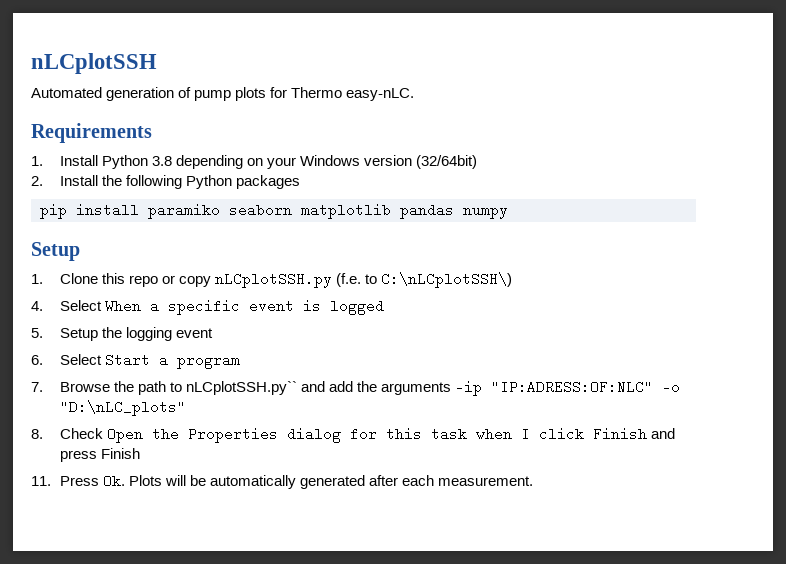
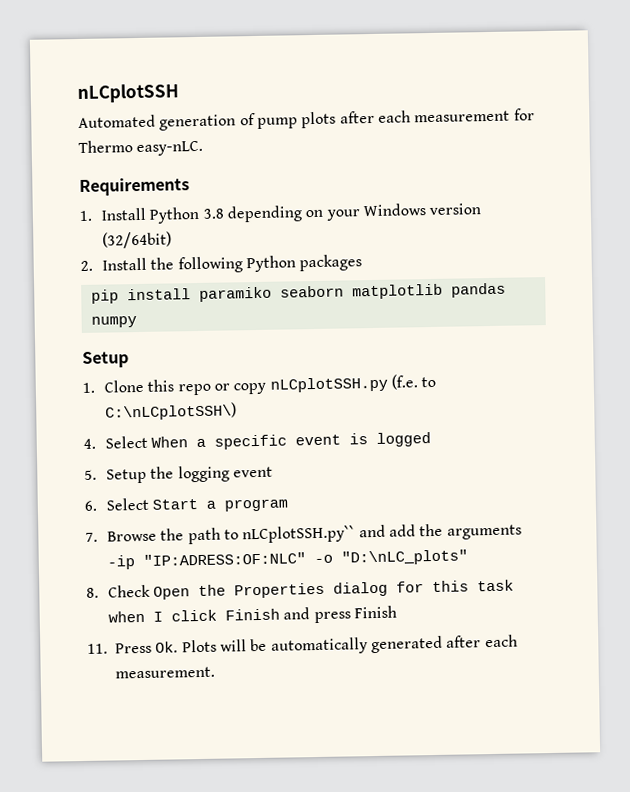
(267, 94) none -> [339,110,511,124] after each measurement

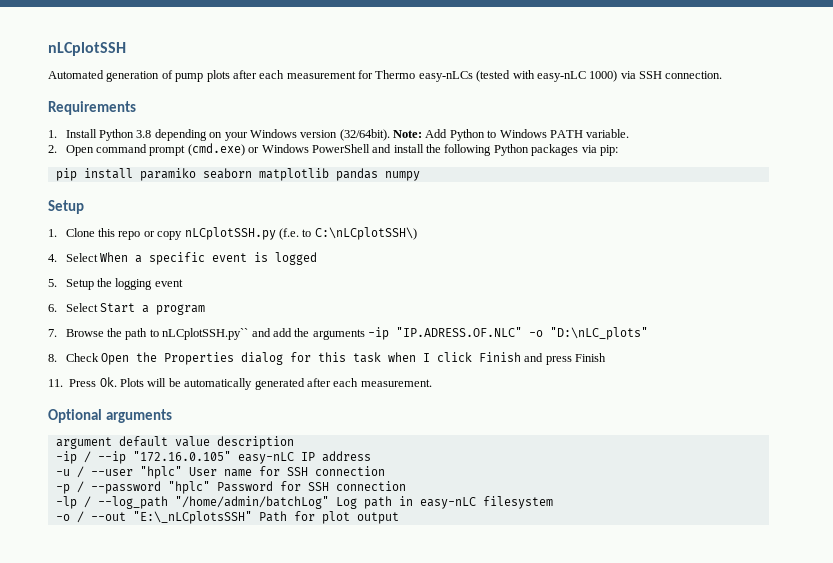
[136,140,204,157] easy-nLC. -> [418,70,723,82] easy-nLCs (tested with easy-nLC 1000) via SSH connection.
[101,231,172,249] [80,257,147,271] (32/64bit) // 2. Install -> [339,129,630,141] [48,143,424,156] (32/64bit). Note: Add Python to Windows PATH variable. // 2. Open command prompt (cmd.exe) or Windows PowerShell and install
(363, 263) none -> [581,145,618,156] via pip:
[142,552,306,566] "IP:ADRESS:OF:NLC" -> [396,327,523,337] "IP.ADRESS.OF.NLC"
(215, 672) none -> [48,409,172,423] [55,436,294,449] [55,451,371,464] [55,466,385,479] [55,481,406,494] [55,496,553,509] [55,511,399,524] // Optional arguments // argument default value description // -ip / --ip "172.16.0.105" easy-nLC IP address // -u / --user "hplc" User name for SSH connection // -p / --password "hplc" Password for SSH connection // -lp / --log_path "/home/admin/batchLog" Log path in easy-nLC filesystem // -o / --out "E:\_nLCplotsSSH" Path for plot output

